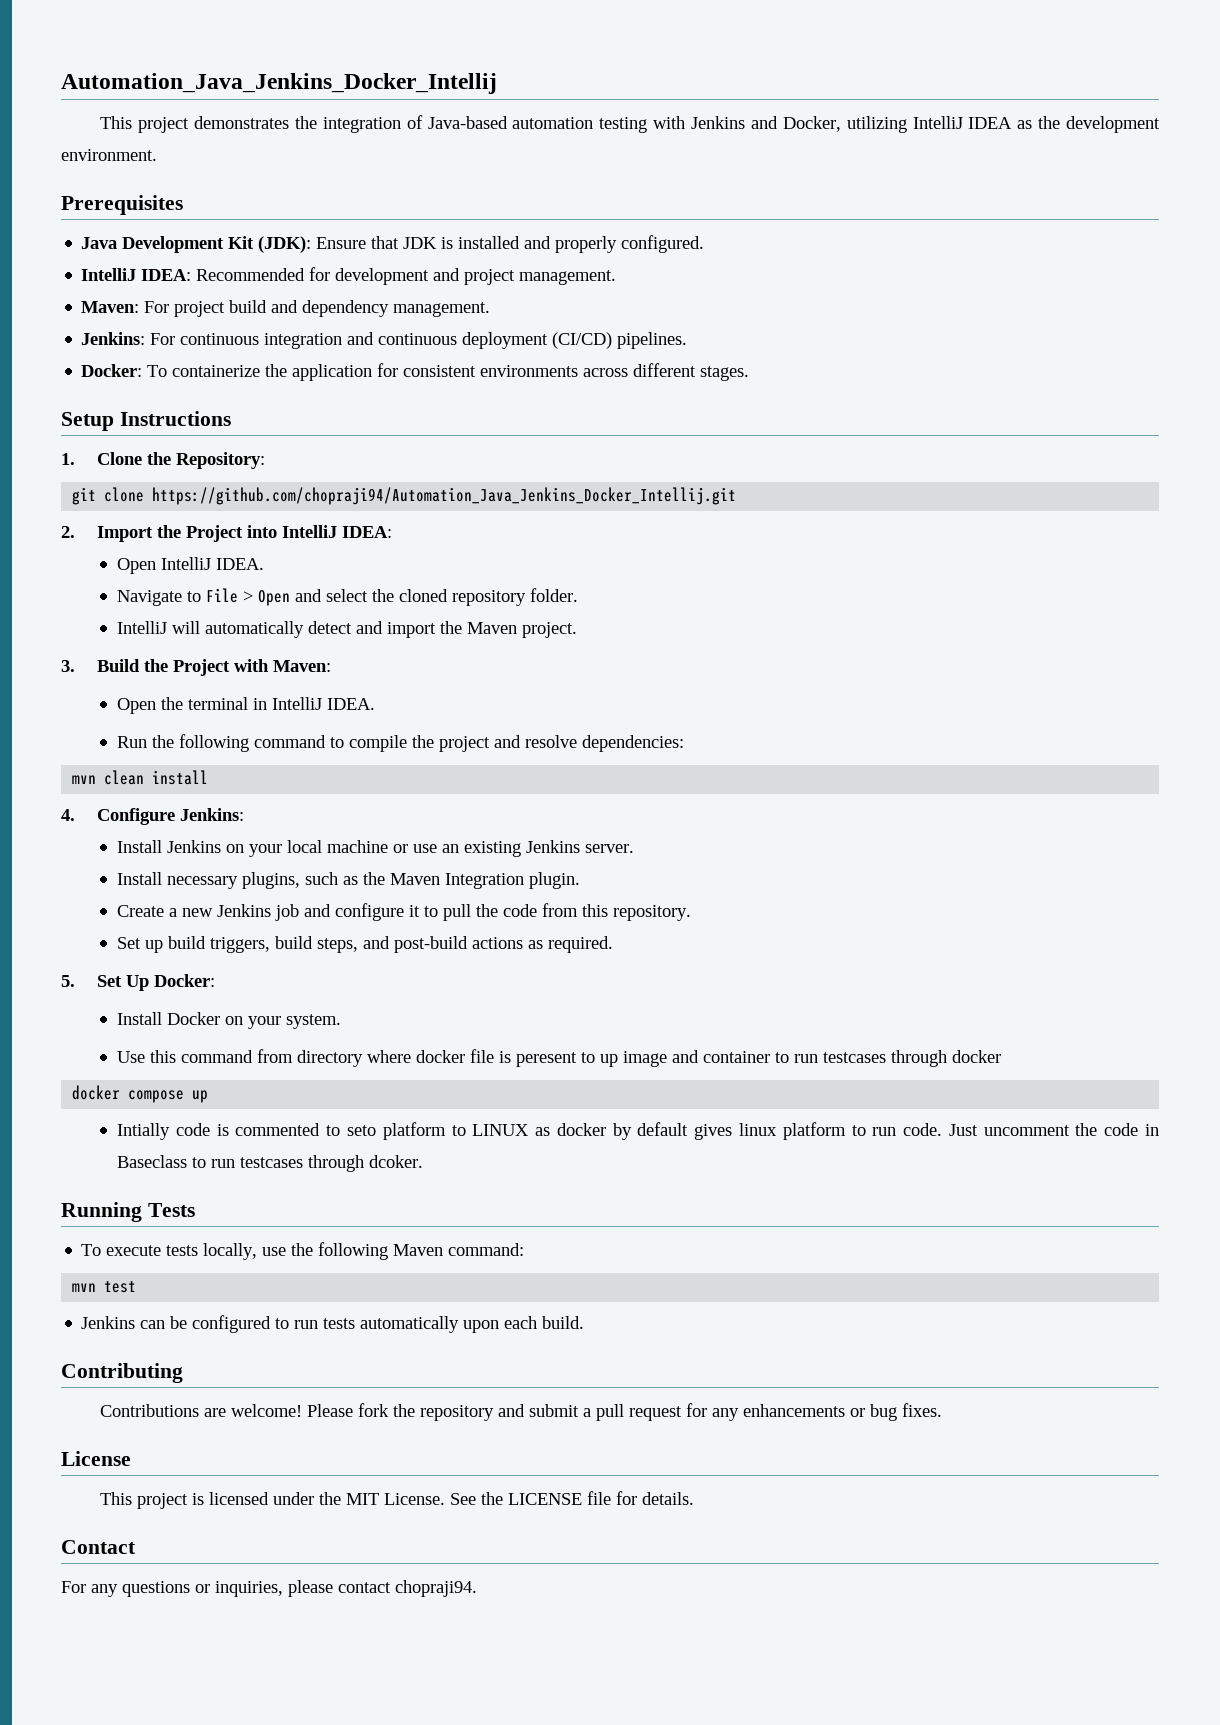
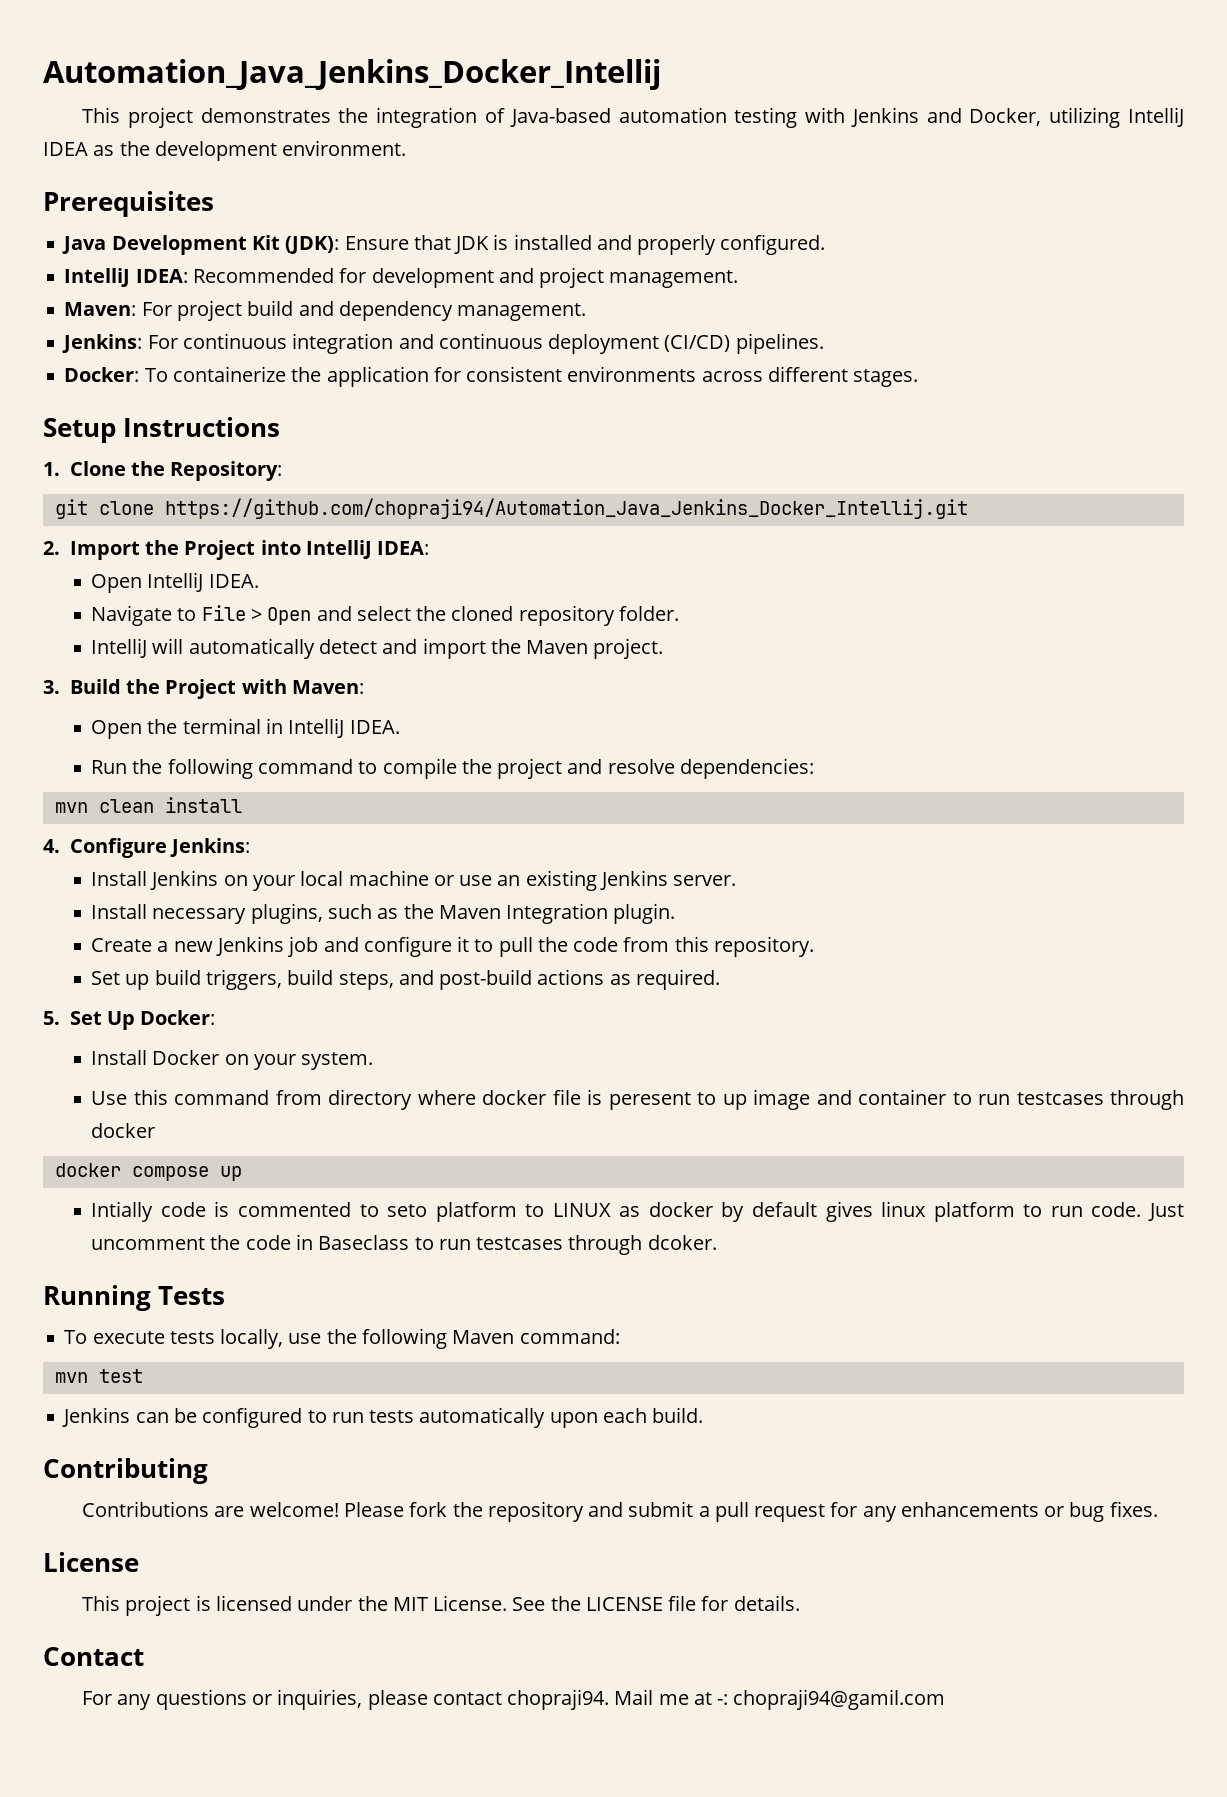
(477, 1588) none -> [614,1689,946,1710] Mail me at -: chopraji94@gamil.com

